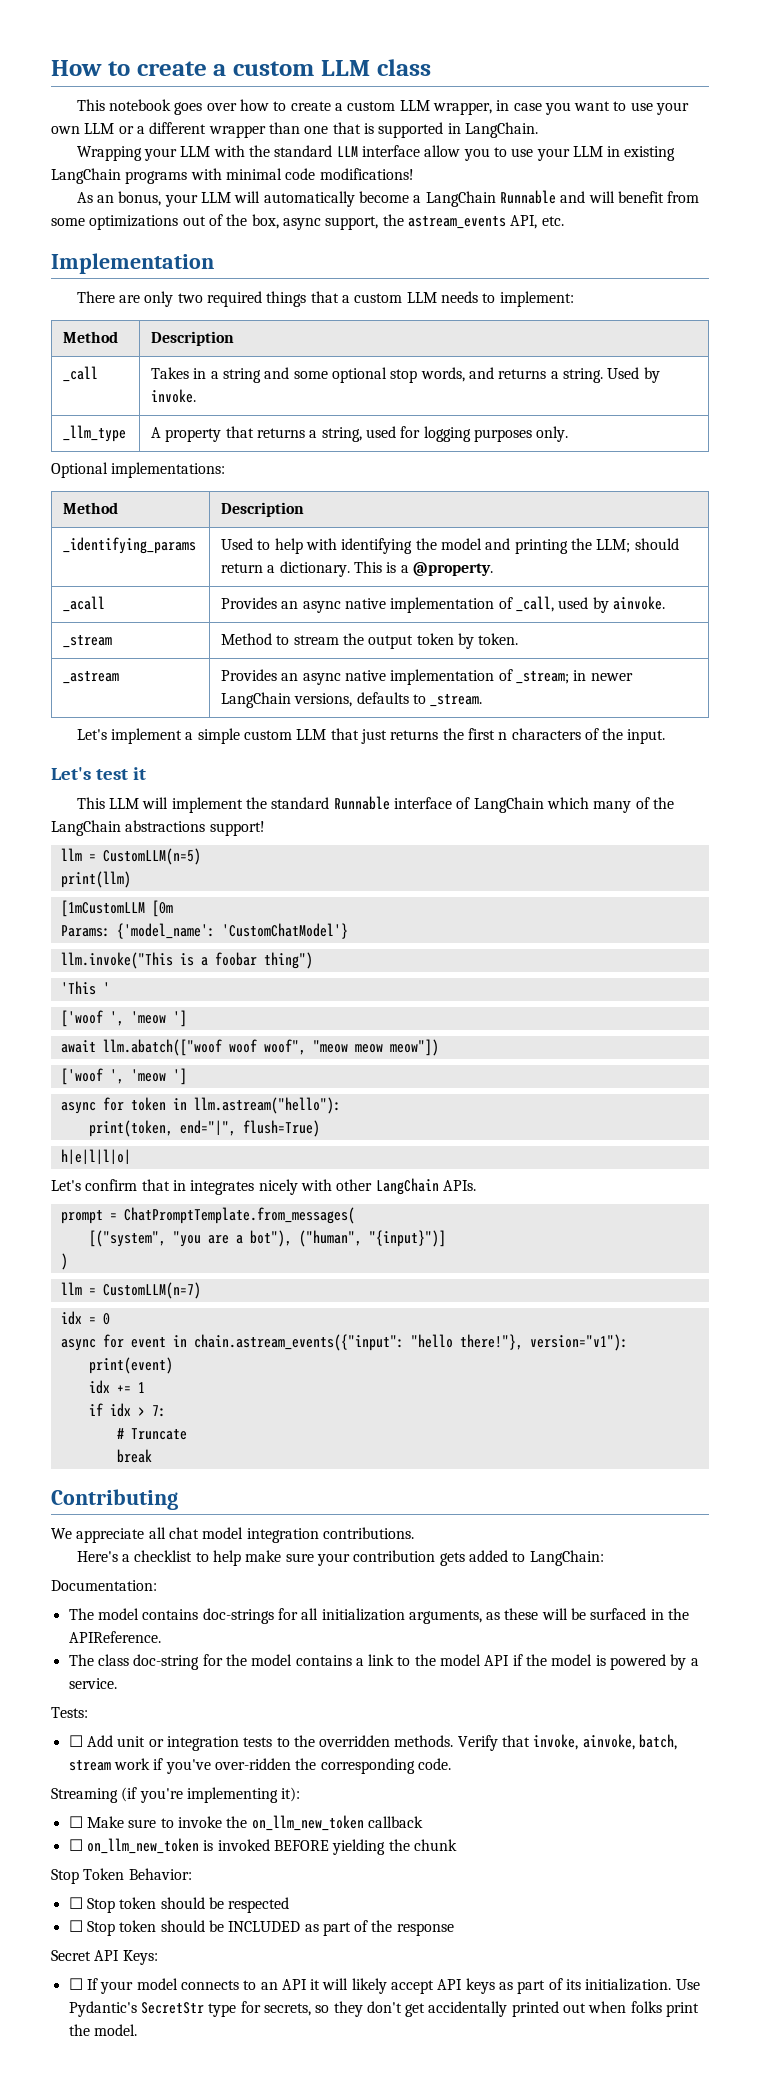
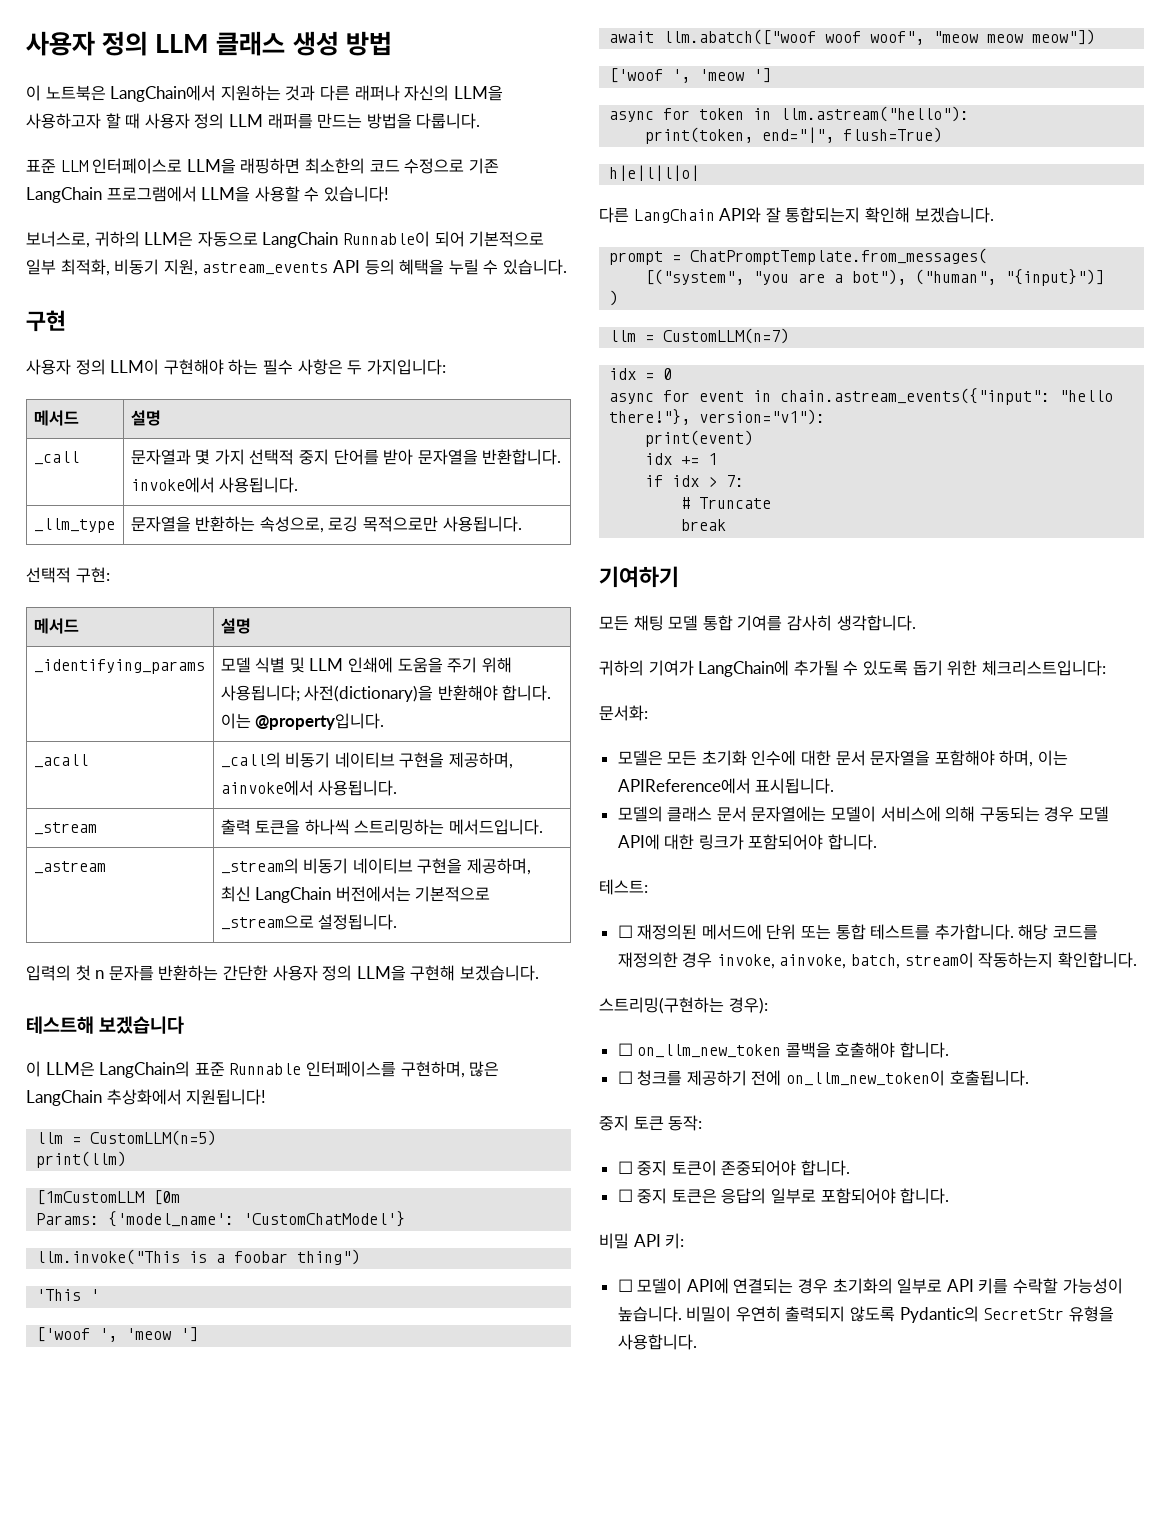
[51,59,431,76] [76,99,690,115] [51,122,538,138] [76,145,676,161] [51,168,414,184] [76,190,700,207] [51,214,564,230] [51,253,214,274] [76,291,574,307] [63,331,119,343] [151,331,235,346] [63,366,99,382] [151,367,660,383] [151,389,197,403] [63,425,127,442] [151,426,569,442] [51,462,226,478] [63,502,119,514] [221,502,305,517] [63,537,197,554] [221,538,679,554] [221,561,493,577] [63,596,106,612] [221,596,665,613] [63,635,113,648] [221,633,519,649] [63,671,120,684] [221,669,633,685] [221,692,483,708] [76,728,666,744] [51,767,146,780] [76,796,674,813] [51,820,265,836] How to create a custom LLM class // This notebook goes over how to create a custom LLM wrapper, in case you want to use your own LLM or a different wrapper than one that is supported in LangChain. // Wrapping your LLM with the standard LLM interface allow you to use your LLM in existing LangChain programs with minimal code modifications! // As an bonus, your LLM will automatically become a LangChain Runnable and will benefit from some optimizations out of the box, async support, the astream_events API, etc. // Implementation // There are only two required things that a custom LLM needs to implement: // Method | Description // _call | Takes in a string and some optional stop words, and returns a string. Used by invoke. // _llm_type | A property that returns a string, used for logging purposes only. // Optional implementations: // Method | Description // _identifying_params | Used to help with identifying the model and printing the LLM; should return a dictionary. This is a @property. // _acall | Provides an async native implementation of _call, used by ainvoke. // _stream | Method to stream the output token by token. // _astream | Provides an async native implementation of _stream; in newer LangChain versions, defaults to _stream. // Let's implement a simple custom LLM that just returns the first n characters of the input. // Let's test it // This LLM will implement the standard Runnable interface of LangChain which many of the LangChain abstractions support! -> [26,31,392,56] [26,85,503,102] [26,113,481,129] [26,158,499,174] [26,186,389,203] [26,231,545,248] [26,259,567,276] [26,310,66,332] [26,359,446,375] [33,410,79,426] [130,410,161,426] [33,451,79,465] [130,449,562,465] [130,477,299,493] [33,518,115,533] [130,516,522,533] [26,567,110,583] [33,618,79,634] [220,618,251,634] [33,659,205,674] [220,657,512,673] [220,685,552,702] [220,713,385,730] [33,754,88,768] [220,752,514,769] [220,780,398,796] [33,822,97,835] [220,819,544,835] [33,861,106,874] [220,858,532,875] [220,886,491,903] [220,914,398,930] [26,965,539,981] [26,1016,185,1034] [26,1061,500,1078] [26,1089,267,1106] 사용자 정의 LLM 클래스 생성 방법 // 이 노트북은 LangChain에서 지원하는 것과 다른 래퍼나 자신의 LLM을 사용하고자 할 때 사용자 정의 LLM 래퍼를 만드는 방법을 다룹니다. // 표준 LLM 인터페이스로 LLM을 래핑하면 최소한의 코드 수정으로 기존 LangChain 프로그램에서 LLM을 사용할 수 있습니다! // 보너스로, 귀하의 LLM은 자동으로 LangChain Runnable이 되어 기본적으로 일부 최적화, 비동기 지원, astream_events API 등의 혜택을 누릴 수 있습니다. // 구현 // 사용자 정의 LLM이 구현해야 하는 필수 사항은 두 가지입니다: // 메서드 | 설명 // _call | 문자열과 몇 가지 선택적 중지 단어를 받아 문자열을 반환합니다. invoke에서 사용됩니다. // _llm_type | 문자열을 반환하는 속성으로, 로깅 목적으로만 사용됩니다. // 선택적 구현: // 메서드 | 설명 // _identifying_params | 모델 식별 및 LLM 인쇄에 도움을 주기 위해 사용됩니다; 사전(dictionary)을 반환해야 합니다. 이는 @property입니다. // _acall | _call의 비동기 네이티브 구현을 제공하며, ainvoke에서 사용됩니다. // _stream | 출력 토큰을 하나씩 스트리밍하는 메서드입니다. // _astream | _stream의 비동기 네이티브 구현을 제공하며, 최신 LangChain 버전에서는 기본적으로 _stream으로 설정됩니다. // 입력의 첫 n 문자를 반환하는 간단한 사용자 정의 LLM을 구현해 보겠습니다. // 테스트해 보겠습니다 // 이 LLM은 LangChain의 표준 Runnable 인터페이스를 구현하며, 많은 LangChain 추상화에서 지원됩니다!
[51,1178,476,1195] Let's confirm that in integrates nicely with other LangChain APIs. -> [599,207,994,223] 다른 LangChain API와 잘 통합되는지 확인해 보겠습니다.
[51,1489,178,1510] [51,1527,414,1543] [76,1550,604,1566] [51,1580,157,1591] [68,1608,690,1624] [68,1631,161,1643] [68,1654,699,1670] [68,1678,117,1689] [51,1707,88,1718] [68,1734,678,1751] [68,1758,451,1774] [51,1787,301,1803] [68,1815,423,1831] [68,1838,457,1855] [51,1868,192,1884] [68,1897,290,1913] [68,1920,454,1936] [51,1950,158,1965] [68,1978,700,1994] [68,2001,700,2017] [68,2024,137,2036] Contributing // We appreciate all chat model integration contributions. // Here's a checklist to help make sure your contribution gets added to LangChain: // Documentation: // The model contains doc-strings for all initialization arguments, as these will be surfaced in the APIReference. // The class doc-string for the model contains a link to the model API if the model is powered by a service. // Tests: // ☐ Add unit or integration tests to the overridden methods. Verify that invoke, ainvoke, batch, stream work if you've over-ridden the corresponding code. // Streaming (if you're implementing it): // ☐ Make sure to invoke the on_llm_new_token callback // ☐ on_llm_new_token is invoked BEFORE yielding the chunk // Stop Token Behavior: // ☐ Stop token should be respected // ☐ Stop token should be INCLUDED as part of the response // Secret API Keys: // ☐ If your model connects to an API it will likely accept API keys as part of its initialization. Use Pydantic's SecretStr type for secrets, so they don't get accidentally printed out when folks print the model. -> [599,566,679,588] [599,615,916,631] [599,660,1106,677] [599,705,648,721] [617,750,1069,767] [617,778,835,794] [617,806,1110,822] [617,834,878,850] [599,879,648,895] [617,924,1099,940] [617,952,1137,969] [599,997,768,1014] [617,1042,950,1058] [617,1070,1029,1086] [599,1115,703,1131] [617,1160,851,1176] [617,1188,950,1204] [599,1233,685,1249] [617,1278,1123,1294] [617,1306,1114,1323] [617,1334,697,1350] 기여하기 // 모든 채팅 모델 통합 기여를 감사히 생각합니다. // 귀하의 기여가 LangChain에 추가될 수 있도록 돕기 위한 체크리스트입니다: // 문서화: // 모델은 모든 초기화 인수에 대한 문서 문자열을 포함해야 하며, 이는 APIReference에서 표시됩니다. // 모델의 클래스 문서 문자열에는 모델이 서비스에 의해 구동되는 경우 모델 API에 대한 링크가 포함되어야 합니다. // 테스트: // ☐ 재정의된 메서드에 단위 또는 통합 테스트를 추가합니다. 해당 코드를 재정의한 경우 invoke, ainvoke, batch, stream이 작동하는지 확인합니다. // 스트리밍(구현하는 경우): // ☐ on_llm_new_token 콜백을 호출해야 합니다. // ☐ 청크를 제공하기 전에 on_llm_new_token이 호출됩니다. // 중지 토큰 동작: // ☐ 중지 토큰이 존중되어야 합니다. // ☐ 중지 토큰은 응답의 일부로 포함되어야 합니다. // 비밀 API 키: // ☐ 모델이 API에 연결되는 경우 초기화의 일부로 API 키를 수락할 가능성이 높습니다. 비밀이 우연히 출력되지 않도록 Pydantic의 SecretStr 유형을 사용합니다.

